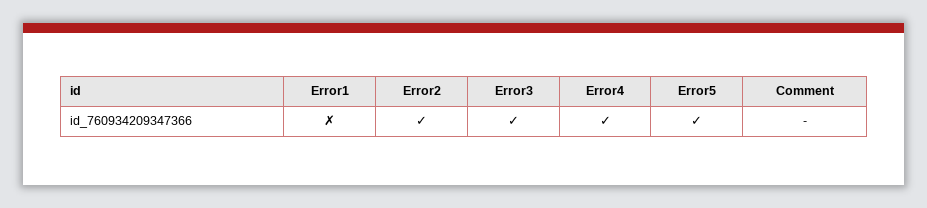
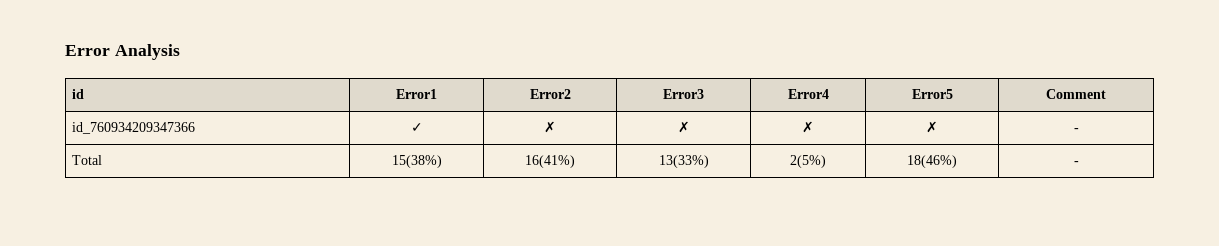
(69, 90) none -> [65,44,180,60] Error Analysis //
[324,115,335,126] [416,116,427,125] [508,116,519,125] [599,116,611,125] [691,116,702,125] | ✗ | ✓ | ✓ | ✓ | ✓ -> [410,123,423,132] [544,121,556,133] [677,121,690,133] [802,121,814,133] [926,121,938,133] [1073,128,1079,132] [71,155,102,165] [391,155,442,168] [525,155,575,168] [658,155,709,168] [790,155,826,168] [907,155,957,168] | ✓ | ✗ | ✗ | ✗ | ✗ | - // Total | 15(38%) | 16(41%) | 13(33%) | 2(5%) | 18(46%)

